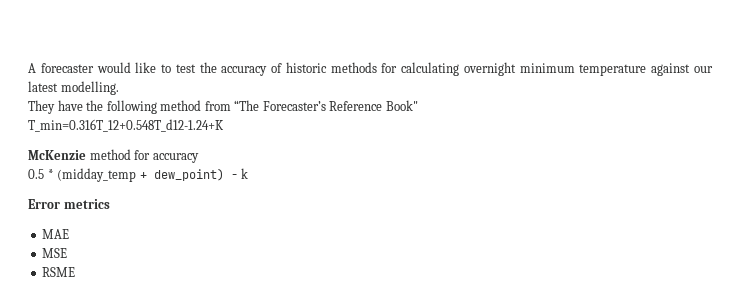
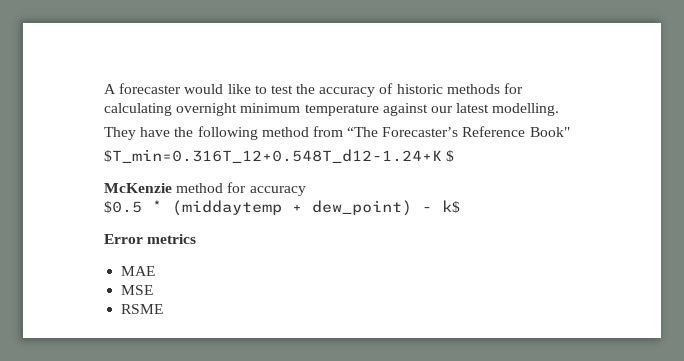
[28,119,224,132] T_min=0.316T_12+0.548T_d12-1.24+K -> [104,149,455,163] $T_min=0.316T_12+0.548T_d12-1.24+K $
[28,168,137,182] 0.5 * (midday_temp -> [104,200,282,216] $0.5 * (middaytemp
[241,168,249,179] k -> [442,200,460,213] k$

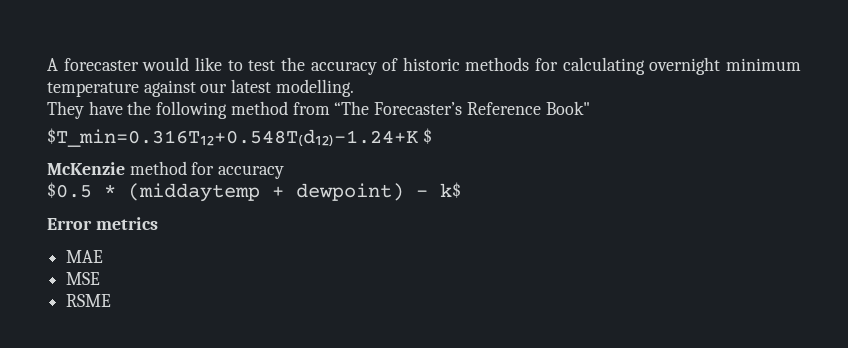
[104,149,442,163] $T_min=0.316T_12+0.548T_d12-1.24+K -> [47,128,418,147] $T_min=0.316T₁₂+0.548T₍d₁₂₎-1.24+K
[312,200,412,216] dew_point) -> [296,183,404,201] dewpoint)

